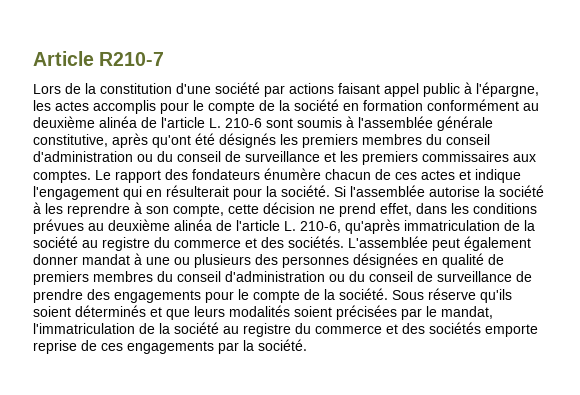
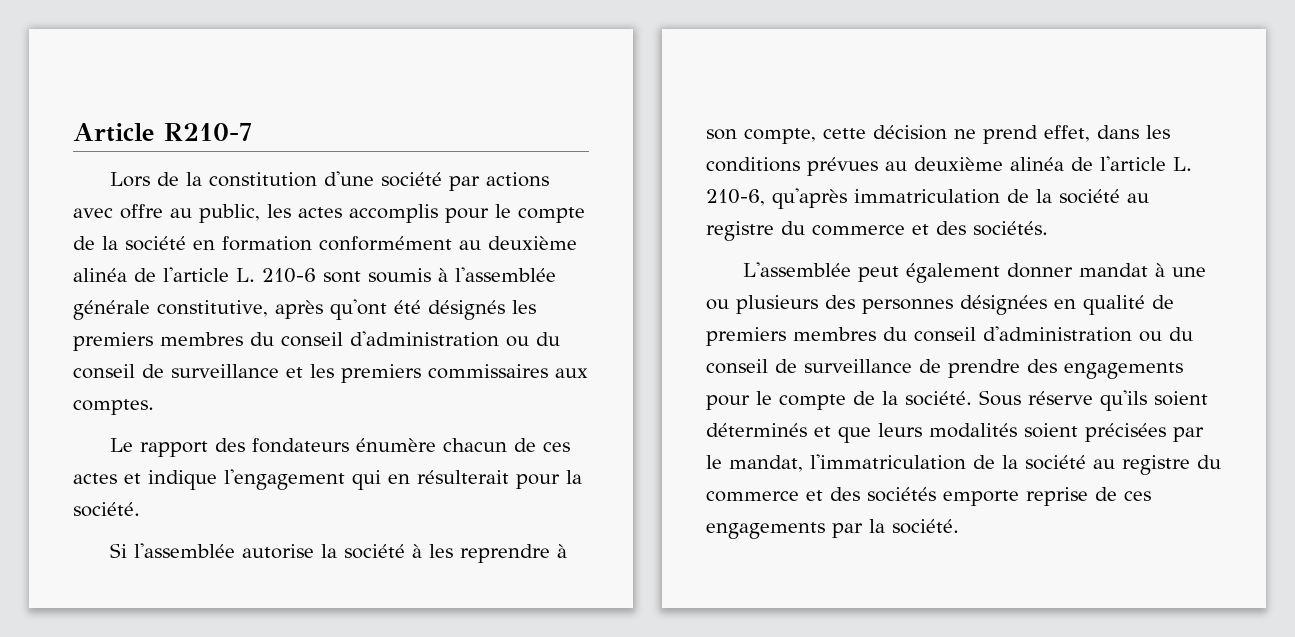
[338,82,539,97] faisant appel public à l'épargne, -> [73,204,260,223] avec offre au public,
(91, 176) none -> (154, 407) //
(330, 191) none -> (140, 509) //
(344, 242) none -> (1048, 228) //

